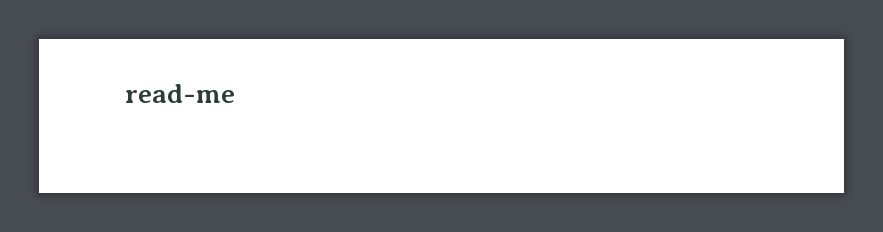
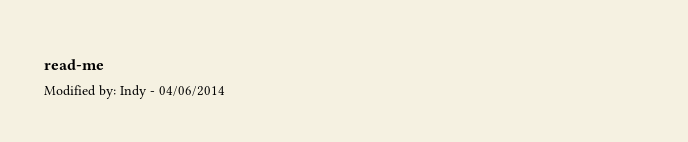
(235, 93) none -> [44,85,225,99] // Modified by: Indy - 04/06/2014

